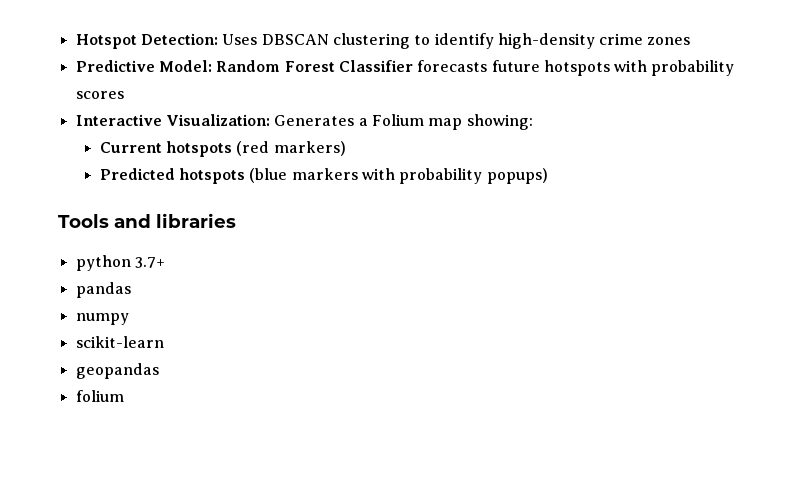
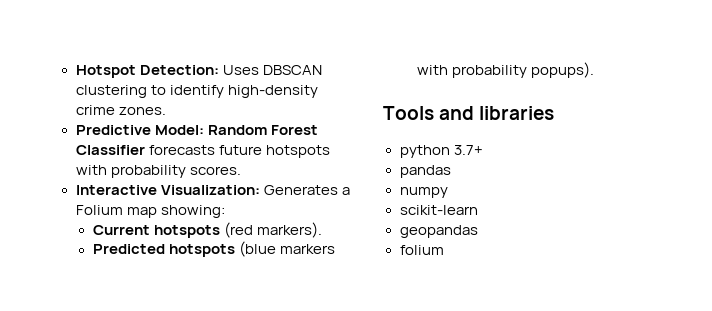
[647,37,691,45] zones -> [118,107,166,115] zones.
[75,91,124,99] scores -> [189,166,241,175] scores.
[273,141,346,156] markers) -> [256,222,322,238] markers).
[486,168,548,184] popups) -> [530,62,594,78] popups).

